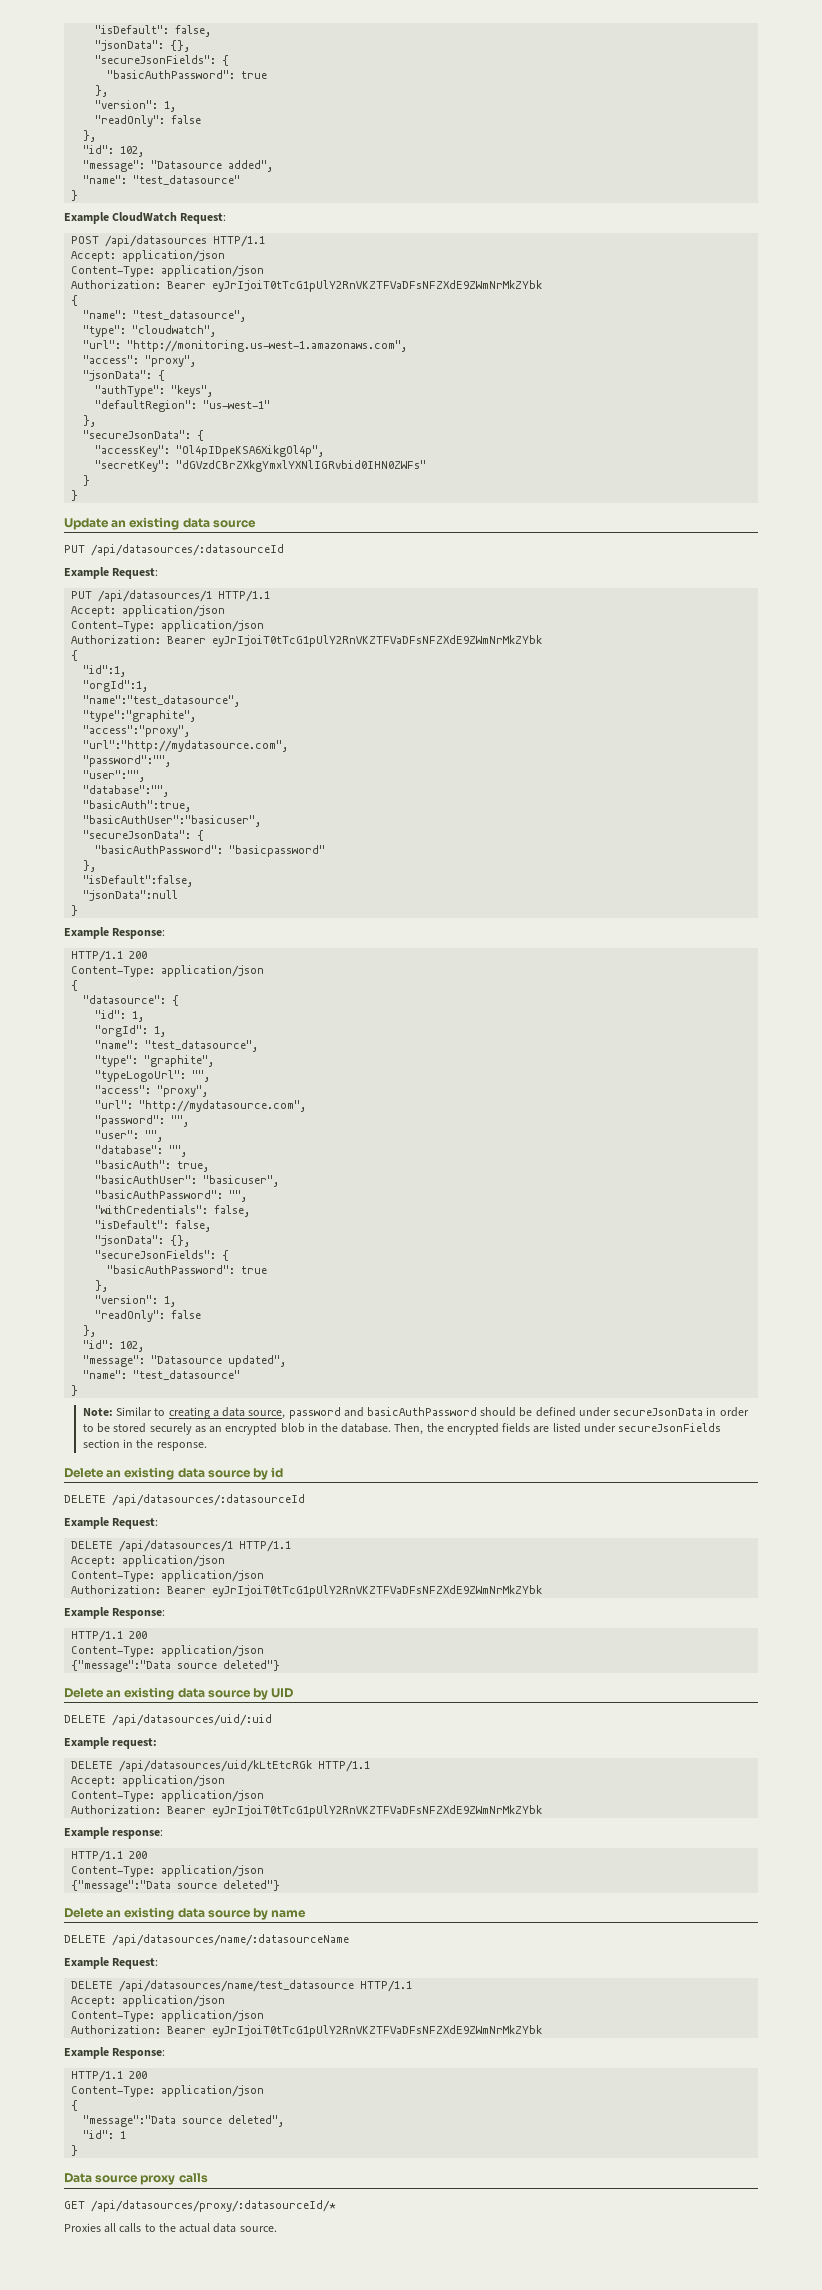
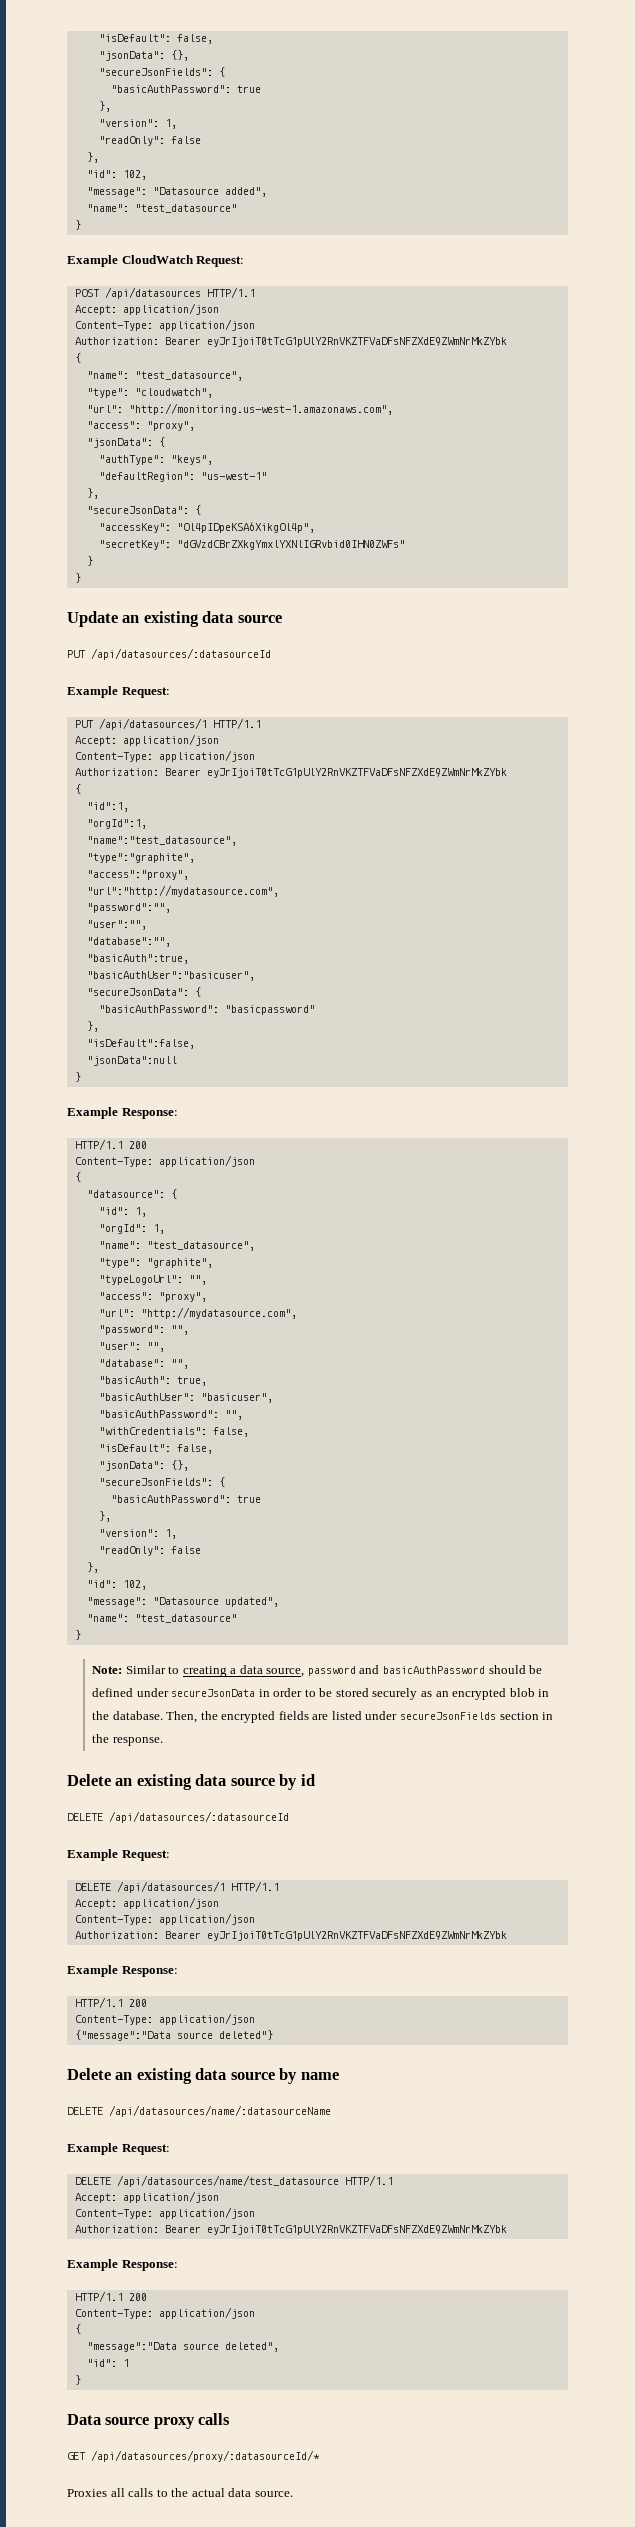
[64,1687,294,1700] [64,1714,272,1726] [64,1737,158,1749] [71,1760,371,1772] [71,1775,226,1787] [71,1790,265,1802] [71,1805,543,1817] [64,1827,164,1839] [71,1850,148,1862] [71,1865,265,1877] [71,1880,281,1892] // Delete an existing data source by UID // DELETE /api/datasources/uid/:uid // Example request: // DELETE /api/datasources/uid/kLtEtcRGk HTTP/1.1 // Accept: application/json // Content-Type: application/json // Authorization: Bearer eyJrIjoiT0tTcG1pUlY2RnVKZTFVaDFsNFZXdE9ZWmNrMkZYbk // Example response: // HTTP/1.1 200 // Content-Type: application/json // {"message":"Data source deleted"} -> (273, 2035) none

